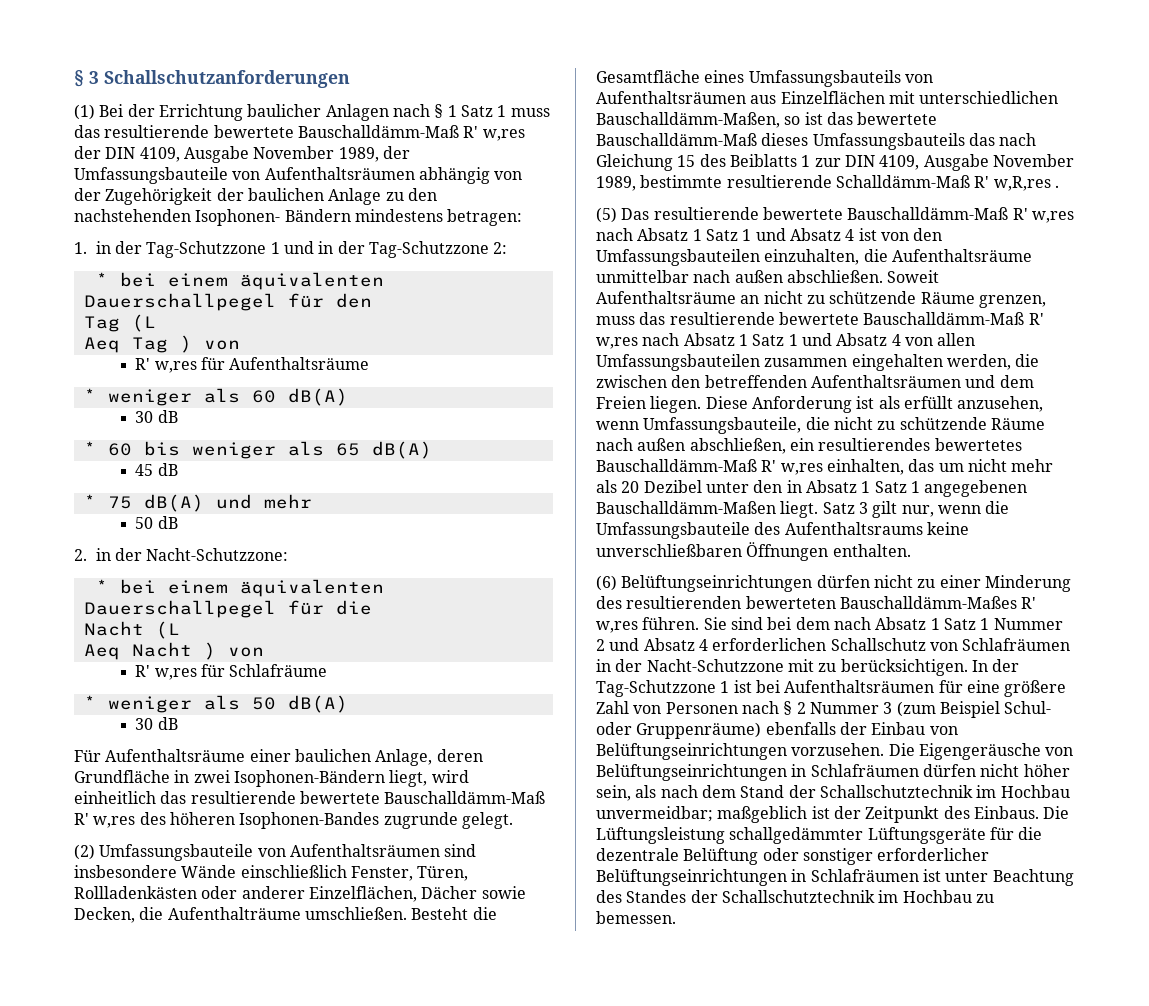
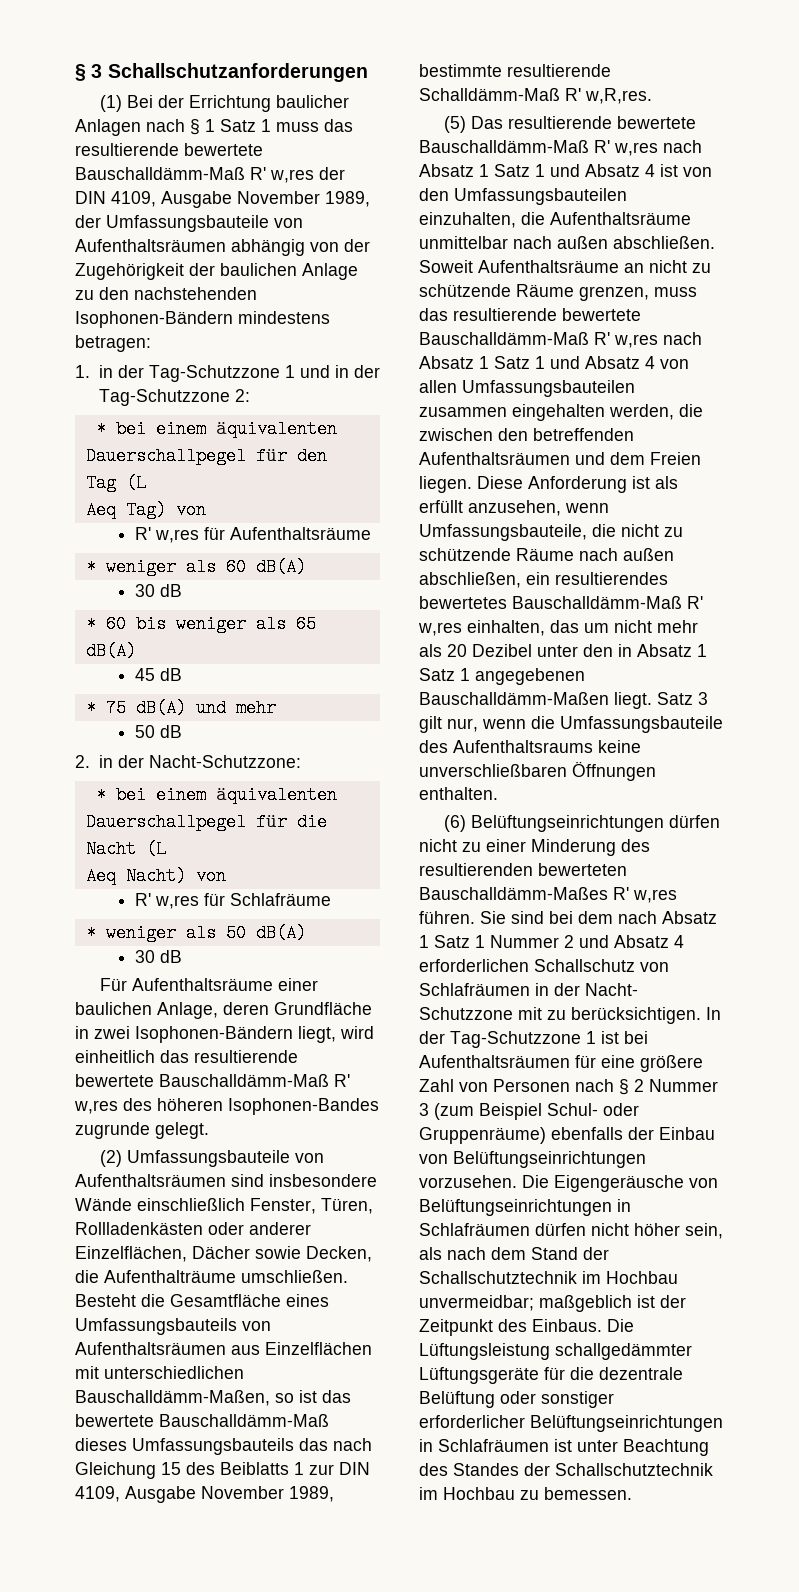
[195,209,351,226] Isophonen- Bändern -> [75,311,233,328] Isophonen-Bändern
[131,335,192,353] Tag ) -> [125,501,166,519] Tag)
[131,642,216,660] Nacht ) -> [125,867,186,885] Nacht)
[993,176,1059,191] w,R,res . -> [585,88,652,104] w,R,res.
[646,659,784,672] Nacht-Schutzzone -> [585,983,638,996] [419,1007,513,1020] Nacht- Schutzzone

